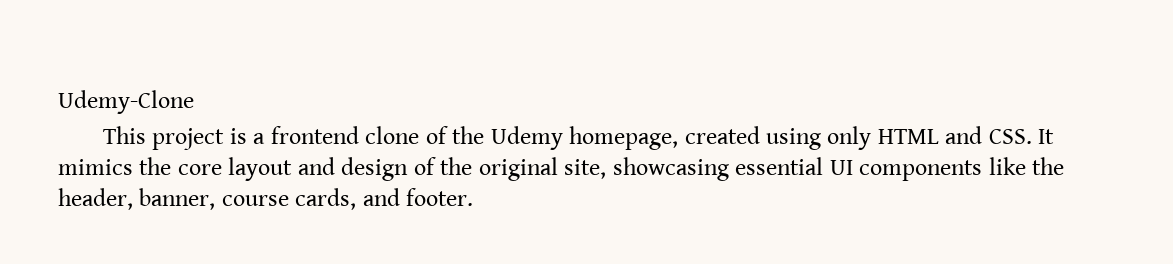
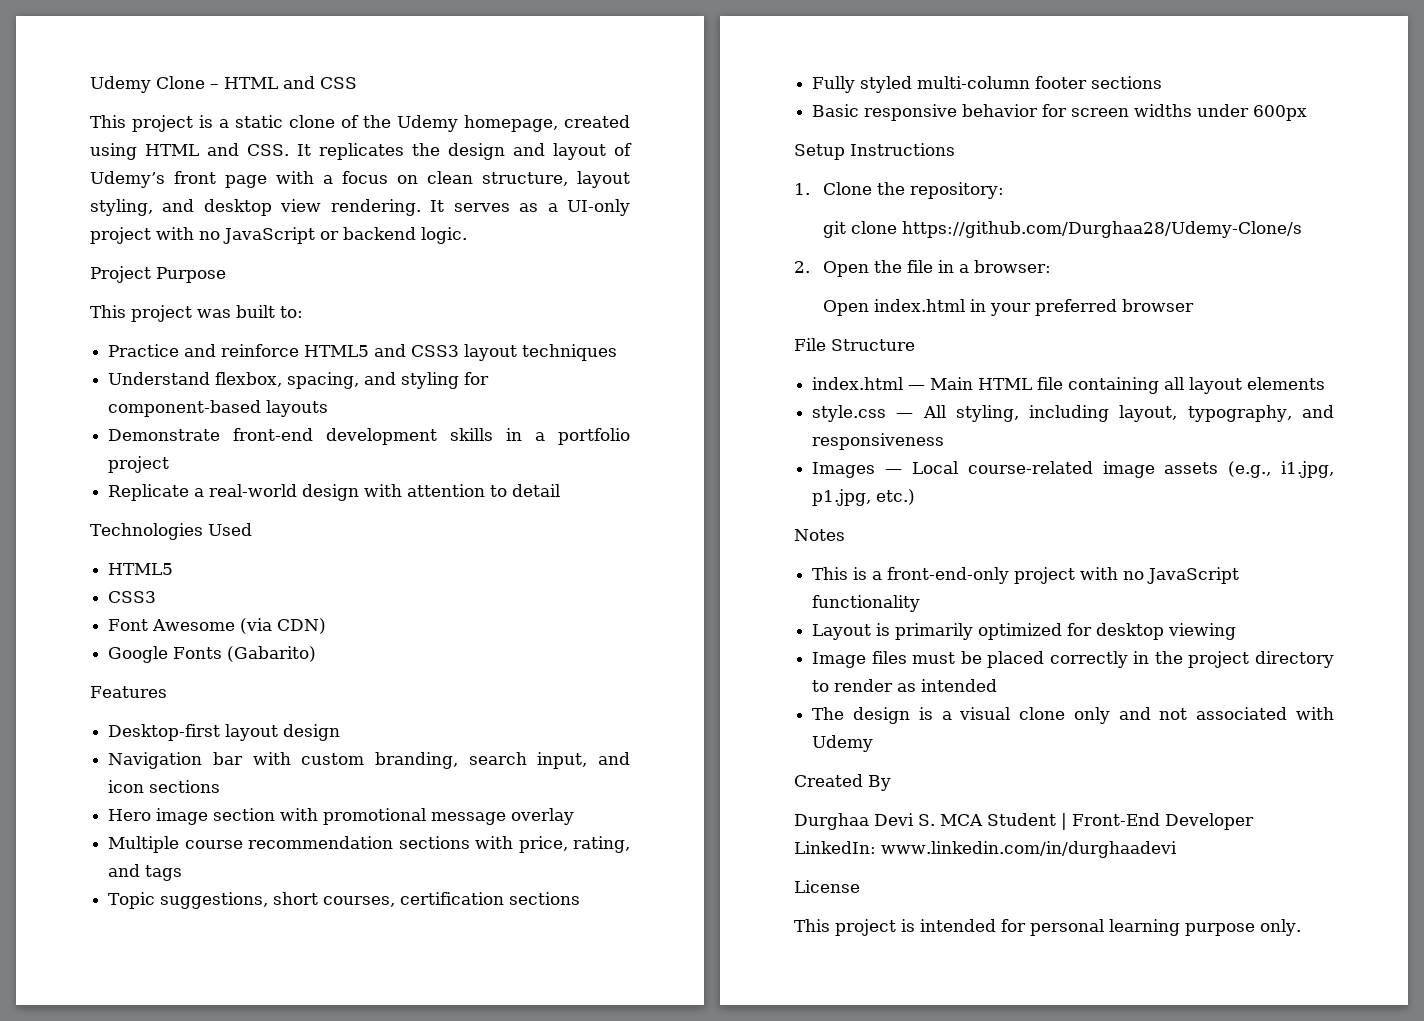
[58,90,194,114] Udemy-Clone -> [90,76,357,93] Udemy Clone – HTML and CSS
[270,126,359,144] frontend -> [235,115,283,128] static
[827,126,872,150] only -> (137, 151) none
[58,157,1065,181] [58,188,474,210] mimics the core layout and design of the original site, showcasing essential UI components like the header, banner, course cards, and footer. -> [319,143,632,160] [90,171,630,188] [90,199,631,216] [90,227,467,244] [90,266,226,283] [90,305,303,322] [108,344,618,361] [108,372,490,389] [108,400,329,417] [108,428,631,445] [108,456,170,473] [108,484,561,501] [90,523,252,540] [108,563,174,575] [108,591,157,603] [108,618,327,634] [108,646,317,663] [90,686,167,698] [108,724,341,741] [108,752,630,769] [108,780,221,793] [108,808,575,825] [108,836,631,853] [108,864,183,881] [108,892,581,909] [812,76,1163,93] [812,104,1308,121] [794,143,955,160] [794,182,1004,199] [822,221,1302,238] [794,260,1051,277] [822,299,1194,316] [794,338,915,351] [812,377,1326,394] [812,405,1334,422] [812,433,945,450] [812,461,1334,478] [812,489,916,506] [794,529,845,541] [812,567,1240,584] [812,595,921,612] [812,623,1237,640] [812,651,1334,668] [812,679,998,692] [812,707,1334,724] [812,735,874,752] [794,774,891,791] [794,813,1254,830] [794,841,1177,858] [794,880,860,893] [794,919,1301,936] replicates the design and layout of Udemy’s front page with a focus on clean structure, layout styling, and desktop view rendering. It serves as a UI-only project with no JavaScript or backend logic. // Project Purpose // This project was built to: // Practice and reinforce HTML5 and CSS3 layout techniques // Understand flexbox, spacing, and styling for component-based layouts // Demonstrate front-end development skills in a portfolio project // Replicate a real-world design with attention to detail // Technologies Used // HTML5 // CSS3 // Font Awesome (via CDN) // Google Fonts (Gabarito) // Features // Desktop-first layout design // Navigation bar with custom branding, search input, and icon sections // Hero image section with promotional message overlay // Multiple course recommendation sections with price, rating, and tags // Topic suggestions, short courses, certification sections // Fully styled multi-column footer sections // Basic responsive behavior for screen widths under 600px // Setup Instructions // 1. Clone the repository: // git clone https://github.com/Durghaa28/Udemy-Clone/s // 2. Open the file in a browser: // Open index.html in your preferred browser // File Structure // index.html — Main HTML file containing all layout elements // style.css — All styling, including layout, typography, and responsiveness // Images — Local course-related image assets (e.g., i1.jpg, p1.jpg, etc.) // Notes // This is a front-end-only project with no JavaScript functionality // Layout is primarily optimized for desktop viewing // Image files must be placed correctly in the project directory to render as intended // The design is a visual clone only and not associated with Udemy // Created By // Durghaa Devi S. MCA Student | Front-End Developer LinkedIn: www.linkedin.com/in/durghaadevi // License // This project is intended for personal learning purpose only.

